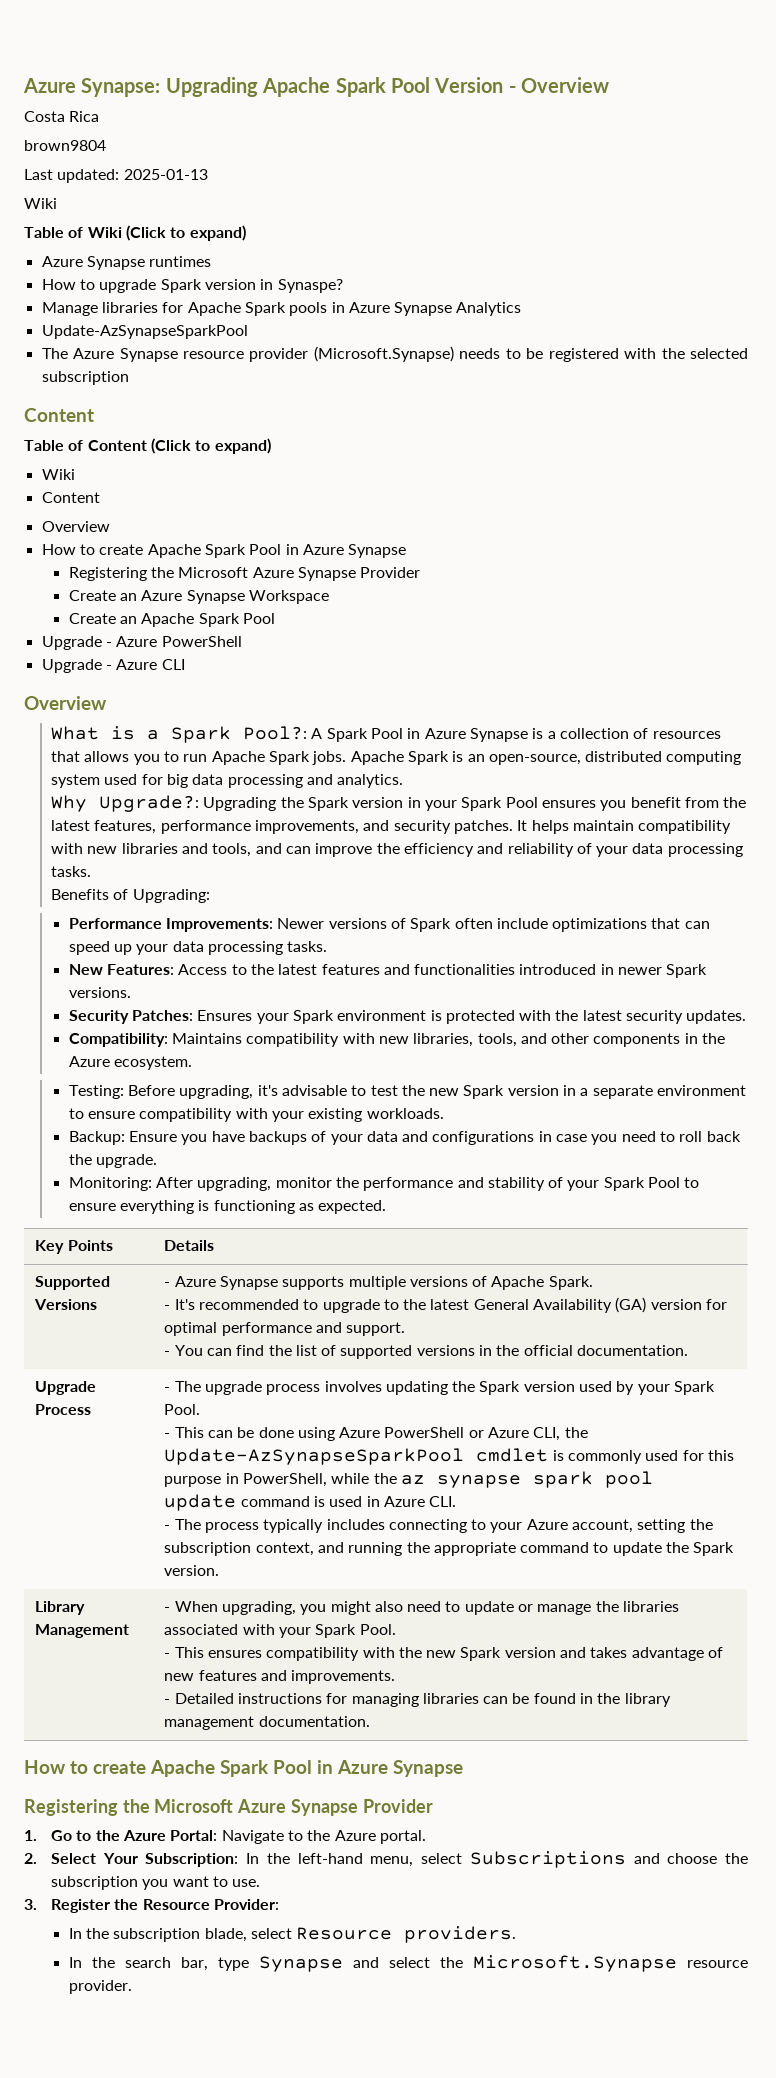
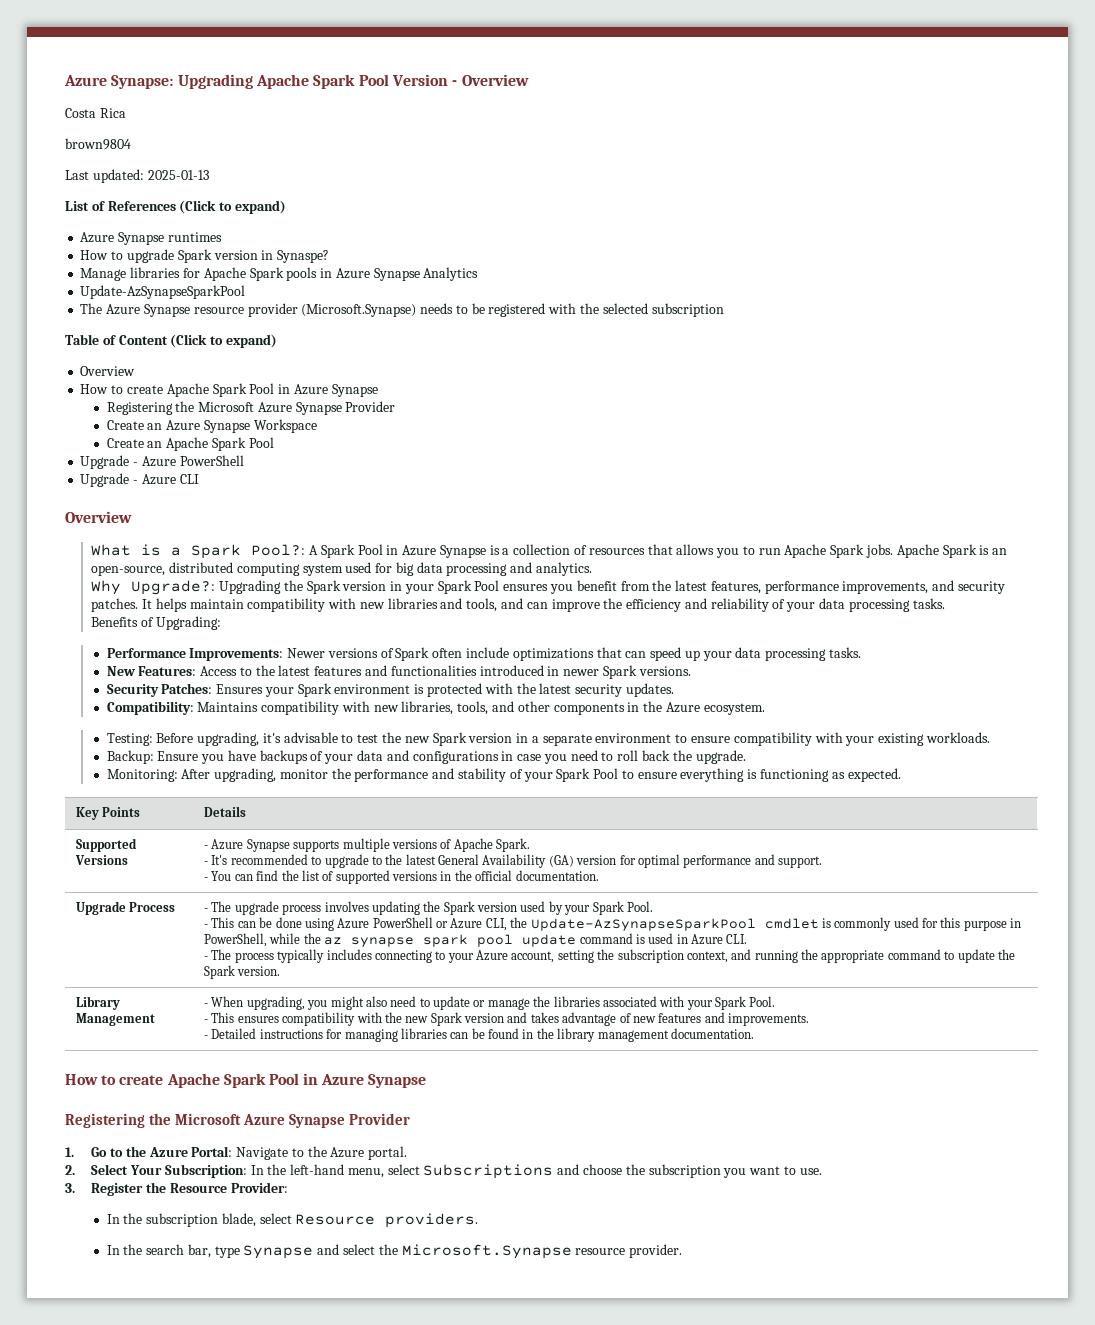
[24,198,57,209] [24,227,122,238] Wiki // Table of Wiki -> [65,201,176,211] List of References
[24,408,94,422] // Content -> (724, 310) none
[41,469,75,480] [41,492,100,503] // Wiki // Content -> (277, 341) none

